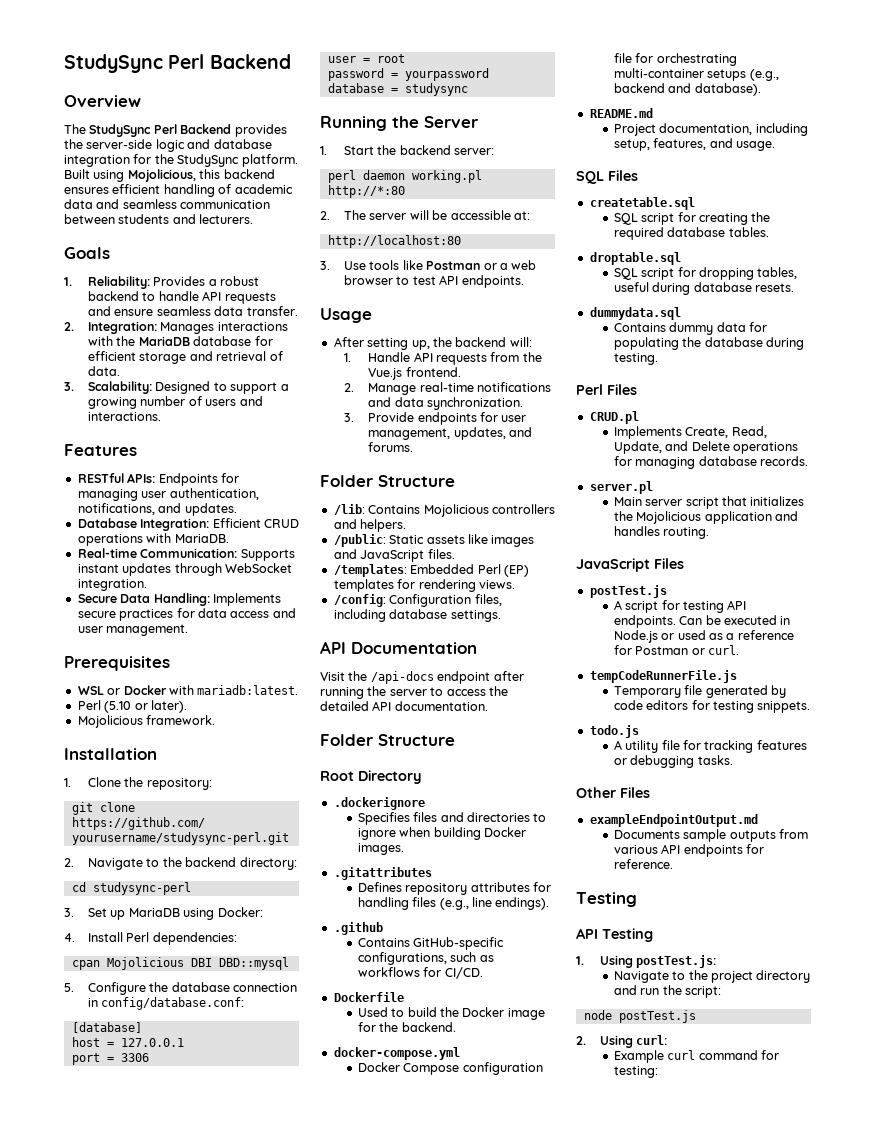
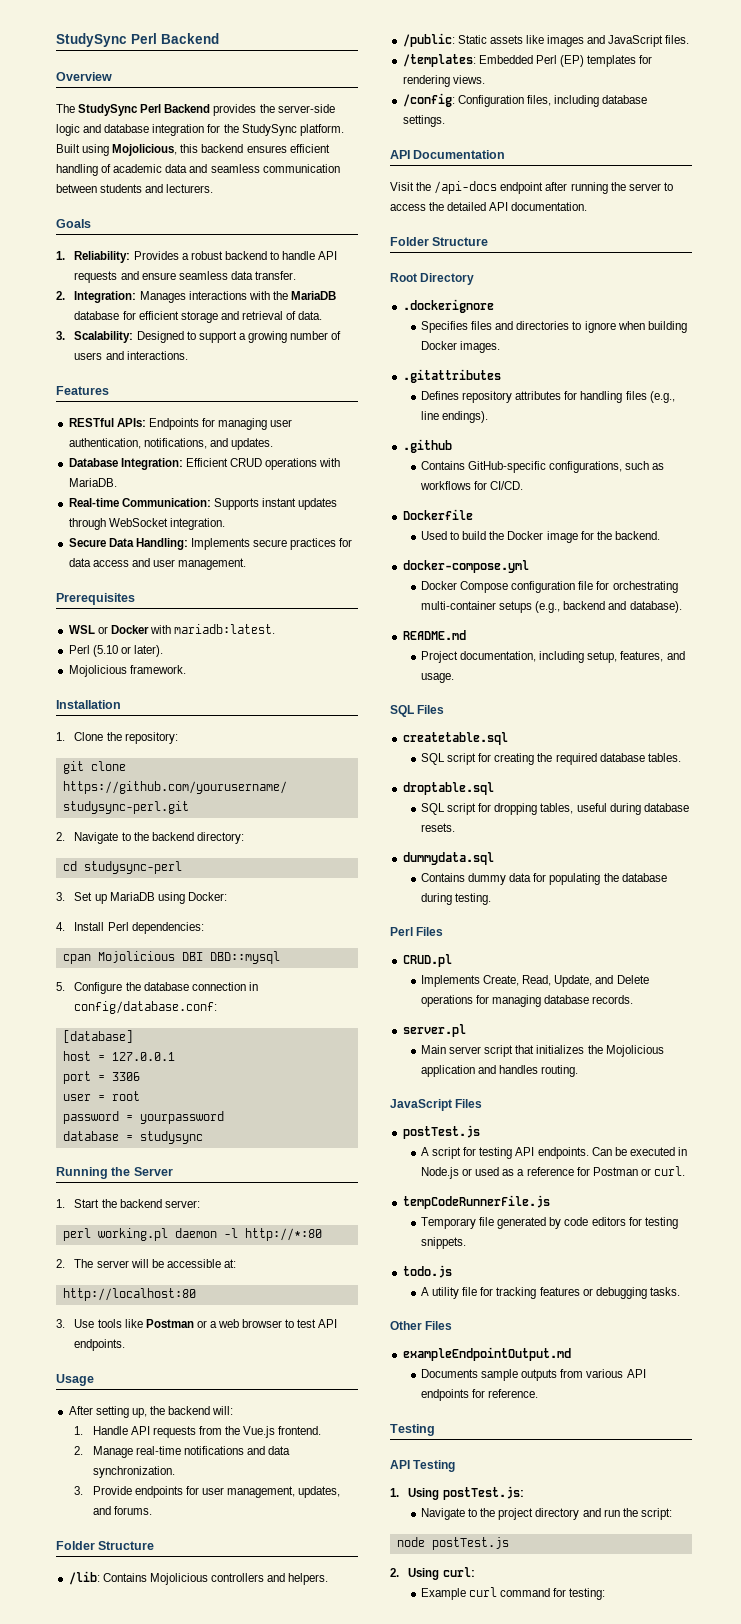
[362,170,482,183] daemon working.pl -> [97,1228,238,1241] working.pl daemon -l

